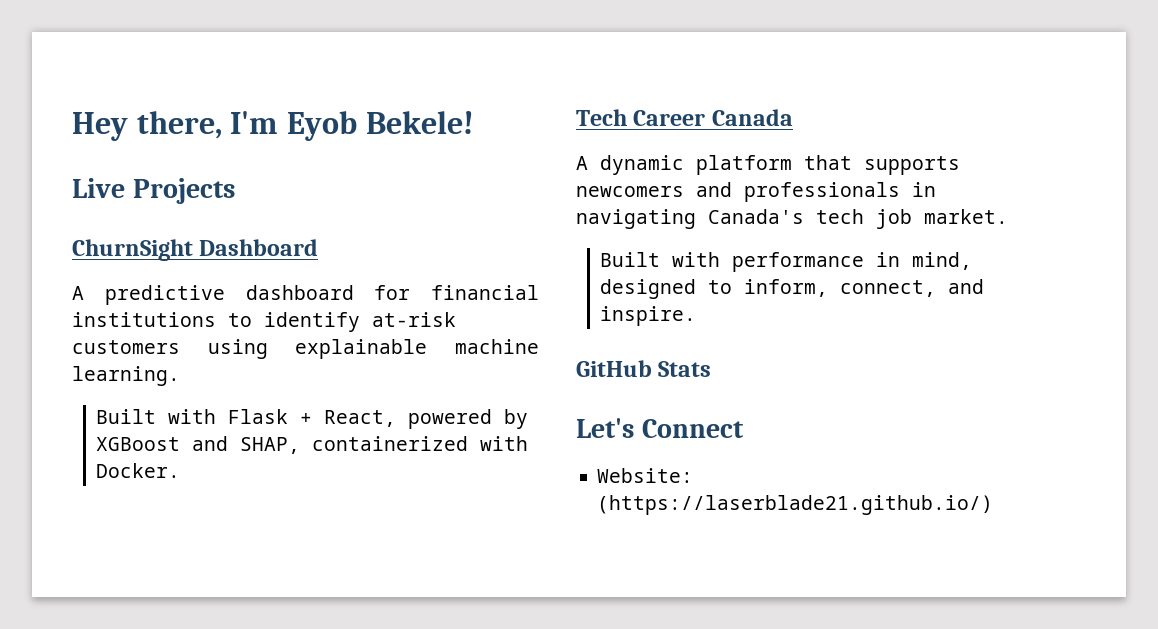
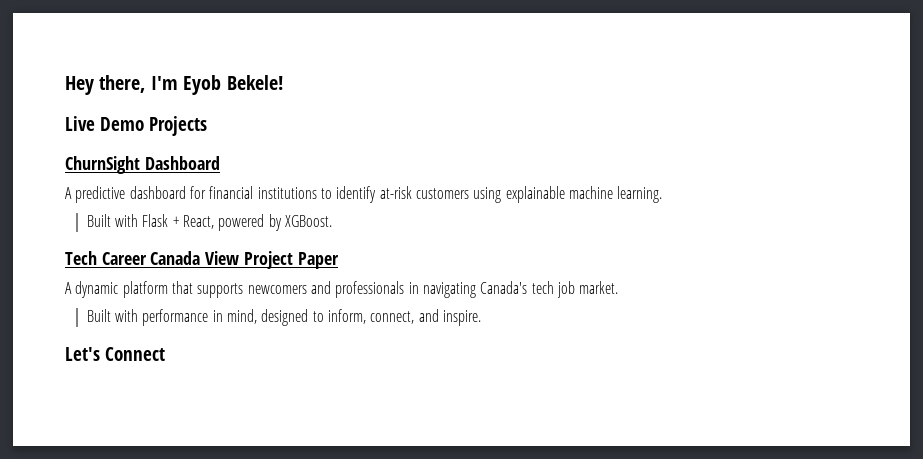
(125, 188) none -> [100,117,144,131] Demo
[96,436,529,454] [96,463,181,478] XGBoost and SHAP, containerized with Docker. -> [284,215,332,227] XGBoost.
(793, 117) none -> [205,251,339,269] View Project Paper
[576,360,712,377] // GitHub Stats -> (481, 318) none
[597,468,694,483] [597,495,994,515] // Website: (https://laserblade21.github.io/) -> (165, 354) none

